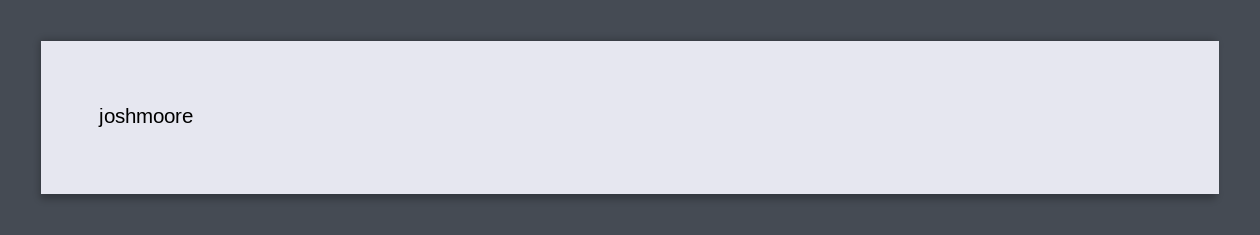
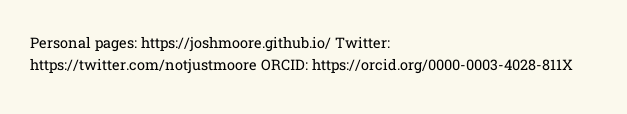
[98,108,193,127] joshmoore -> [30,36,390,52] [30,58,573,74] Personal pages: https://joshmoore.github.io/ Twitter: https://twitter.com/notjustmoore ORCID: https://orcid.org/0000-0003-4028-811X

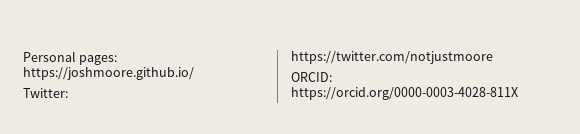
(331, 44) none -> (194, 73) //
(257, 66) none -> (493, 57) //

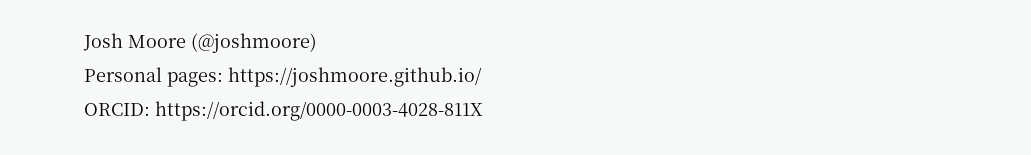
(23, 56) none -> [83,33,317,53] Josh Moore (@joshmoore) //
[23,88,68,98] [291,51,493,64] // Twitter: https://twitter.com/notjustmoore -> (482, 77) none

